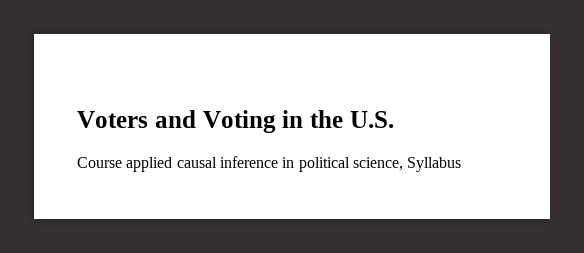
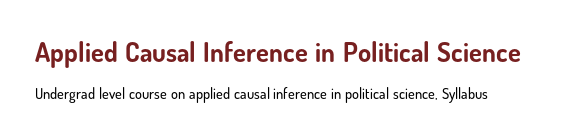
[77,110,394,133] [77,157,122,168] Voters and Voting in the U.S. // Course -> [35,41,521,68] [35,87,185,103] Applied Causal Inference in Political Science // Undergrad level course on

